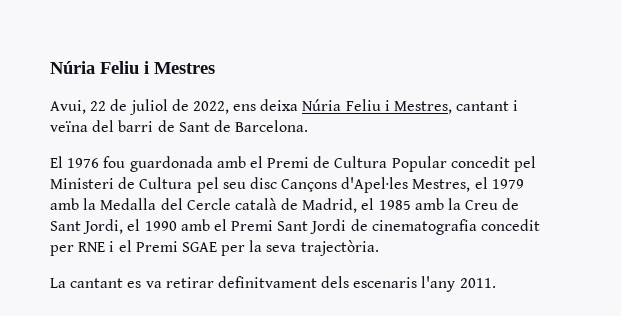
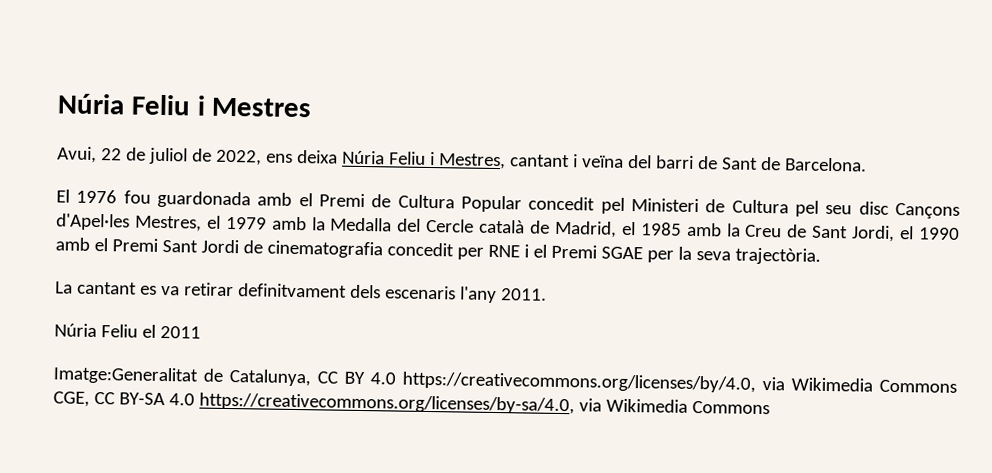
(496, 283) none -> [54,323,201,339] [53,366,957,393] [53,391,770,415] // Núria Feliu el 2011 // Imatge:Generalitat de Catalunya, CC BY 4.0 https://creativecommons.org/licenses/by/4.0, via Wikimedia Commons CGE, CC BY-SA 4.0 https://creativecommons.org/licenses/by-sa/4.0, via Wikimedia Commons

